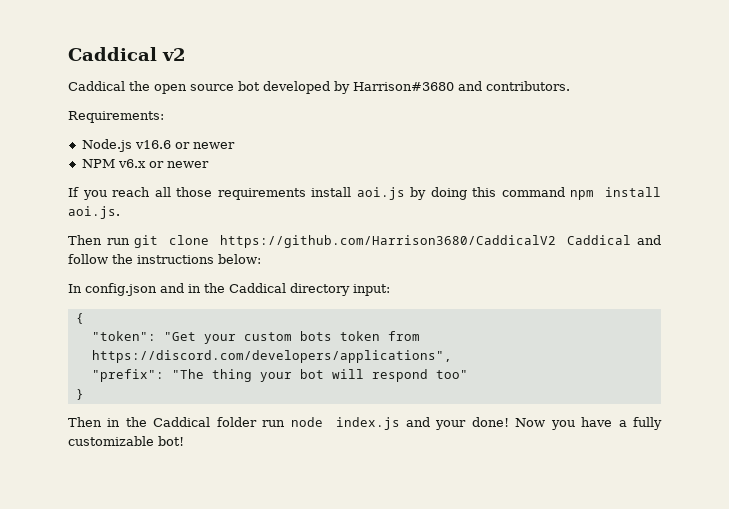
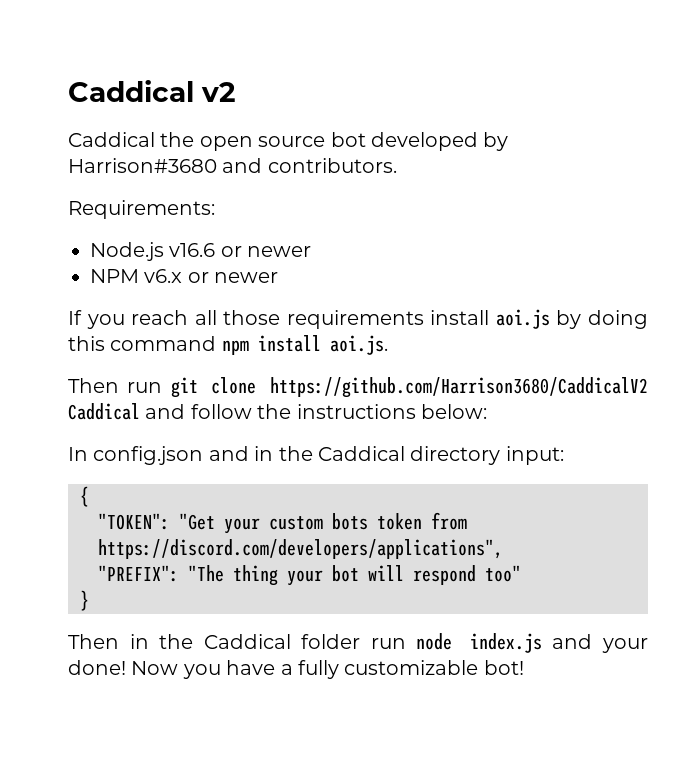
[91,331,156,341] "token": -> [98,513,170,530] "TOKEN":
[91,369,164,382] "prefix": -> [98,565,179,582] "PREFIX":

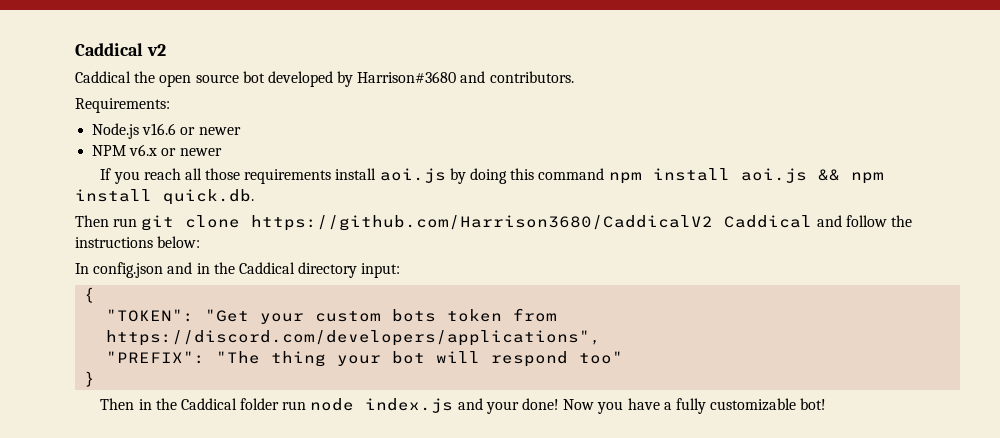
[329,335,388,355] aoi.js. -> [740,168,884,184] [75,189,254,205] aoi.js && npm install quick.db.

